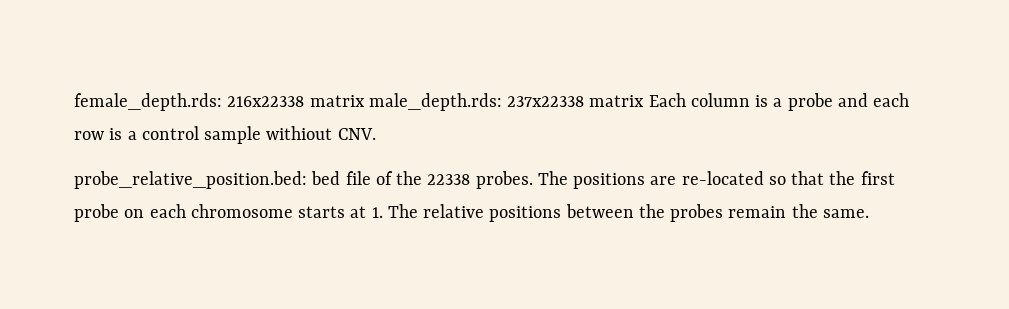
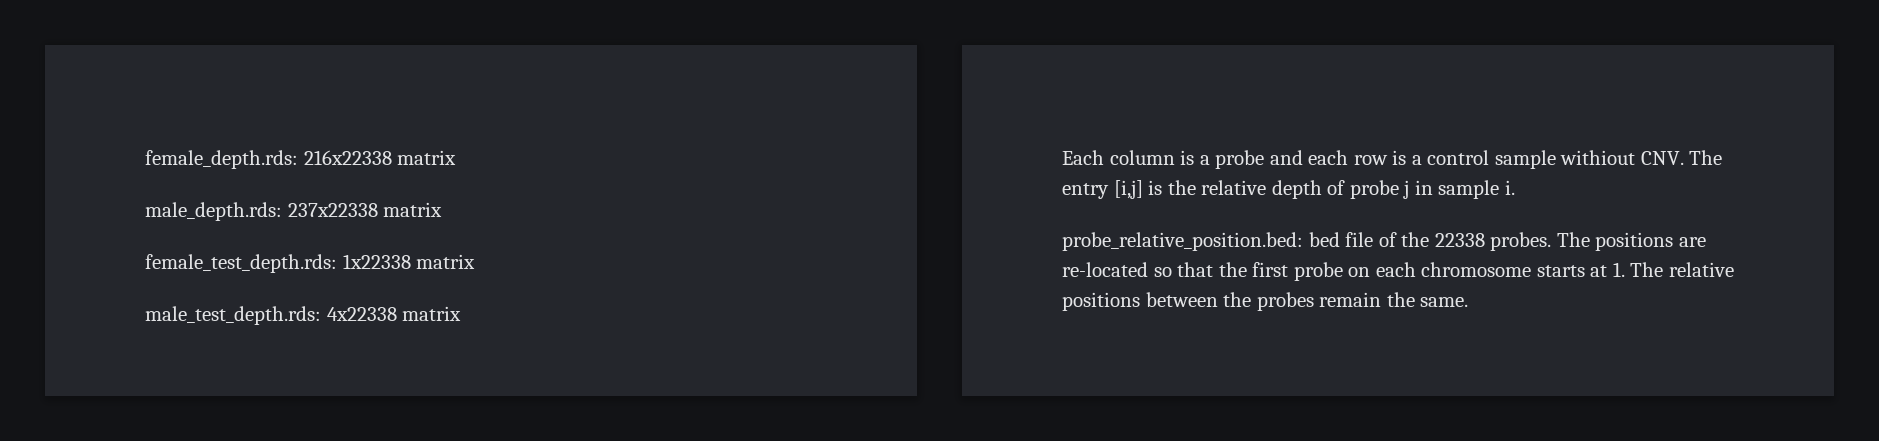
(365, 101) none -> (457, 157) //
(645, 101) none -> [145,254,476,273] [145,306,462,325] // female_test_depth.rds: 1x22338 matrix // male_test_depth.rds: 4x22338 matrix //
(376, 134) none -> [1689,150,1723,165] [1062,180,1515,199] The entry [i,j] is the relative depth of probe j in sample i.

